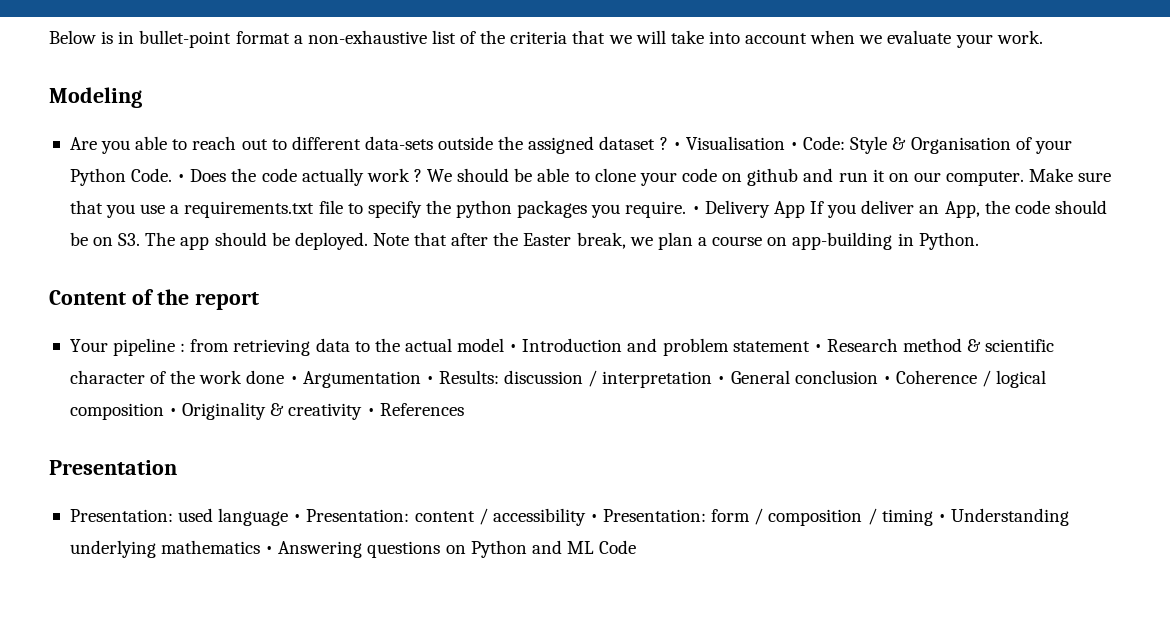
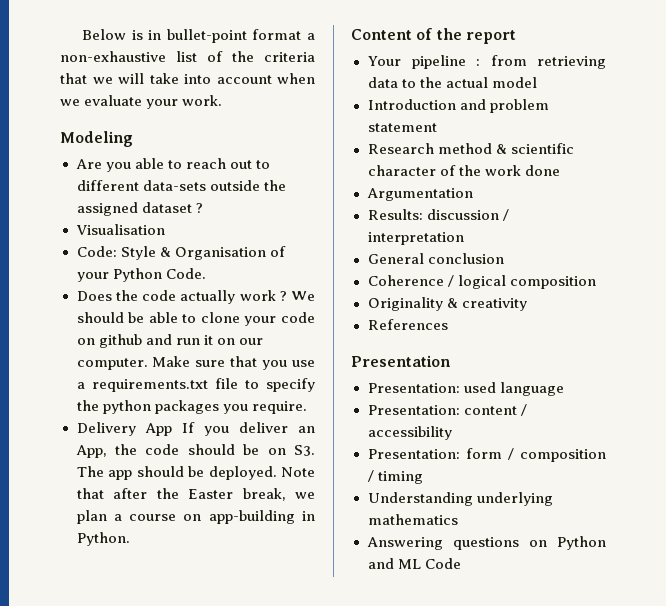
[672,142,681,150] • -> (203, 208) //
[789,142,798,150] • -> (165, 229) //
[177,174,186,182] • -> (206, 273) //
[691,206,700,214] • -> (307, 407) //
[509,344,518,352] • -> (537, 82) //
[813,344,822,352] • -> (437, 127) //
[289,376,298,384] • -> (560, 170) //
[425,376,434,384] • -> (473, 194) //
[717,376,726,384] • -> (464, 238) //
[882,376,891,384] • -> (504, 258) //
[169,408,178,416] • -> (596, 282) //
[366,408,375,416] • -> (527, 304) //
[293,514,302,522] • -> (564, 389) //
[589,514,598,522] • -> (452, 433) //
[937,514,946,522] • -> (423, 477) //
[265,546,274,554] • -> (458, 519) //

